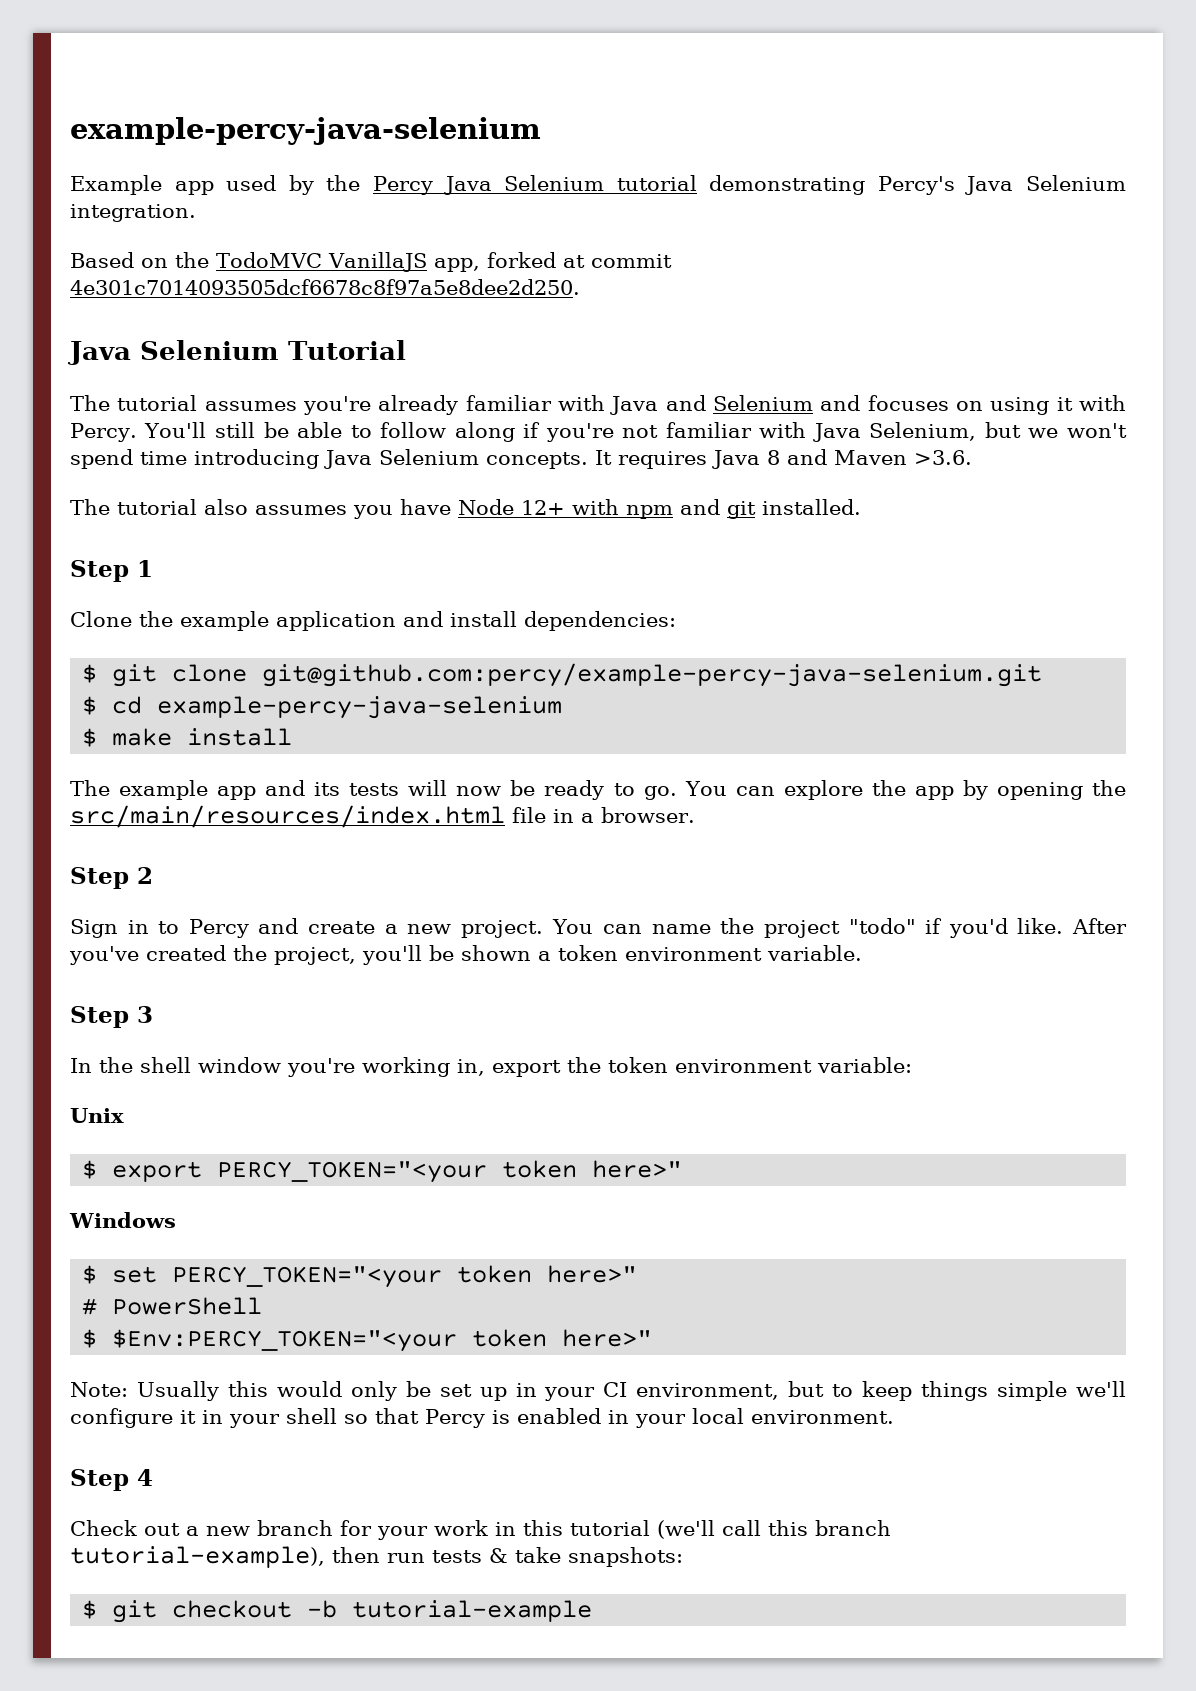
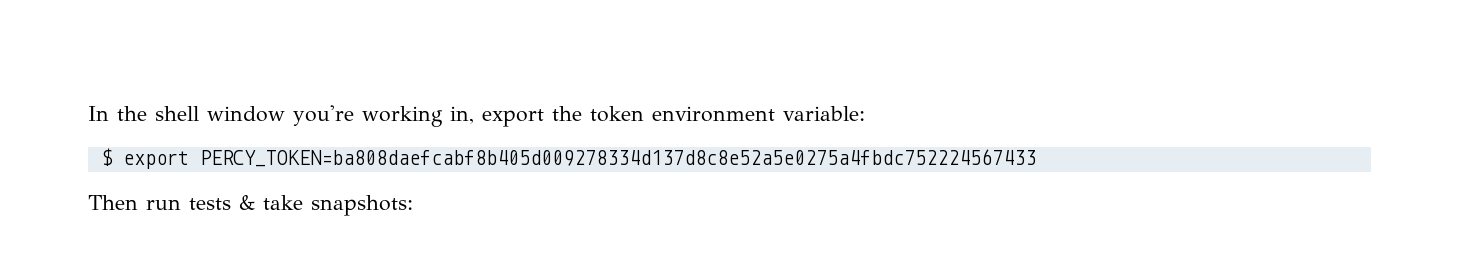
[70,117,541,145] [70,175,1126,195] [70,204,196,222] [70,252,672,272] [70,279,580,295] [68,340,406,365] [70,395,1127,415] [70,422,1128,442] [70,449,972,469] [70,499,861,519] [70,560,153,582] [70,611,676,631] [82,663,1043,687] [82,696,563,719] [82,728,293,747] [70,780,1127,800] [70,805,695,828] [70,867,153,889] [70,918,1127,938] [69,945,862,965] [70,1006,153,1028] example-percy-java-selenium // Example app used by the Percy Java Selenium tutorial demonstrating Percy's Java Selenium integration. // Based on the TodoMVC VanillaJS app, forked at commit 4e301c7014093505dcf6678c8f97a5e8dee2d250. // Java Selenium Tutorial // The tutorial assumes you're already familiar with Java and Selenium and focuses on using it with Percy. You'll still be able to follow along if you're not familiar with Java Selenium, but we won't spend time introducing Java Selenium concepts. It requires Java 8 and Maven >3.6. // The tutorial also assumes you have Node 12+ with npm and git installed. // Step 1 // Clone the example application and install dependencies: // $ git clone git@github.com:percy/example-percy-java-selenium.git // $ cd example-percy-java-selenium // $ make install // The example app and its tests will now be ready to go. You can explore the app by opening the src/main/resources/index.html file in a browser. // Step 2 // Sign in to Percy and create a new project. You can name the project "todo" if you'd like. After you've created the project, you'll be shown a token environment variable. // Step 3 // -> (88, 113) none
[70,1108,124,1123] // Unix -> (865, 113) none
[217,1160,683,1183] [69,1212,176,1228] [82,1265,638,1288] [82,1297,263,1315] [82,1329,653,1352] [70,1381,1127,1401] [70,1408,894,1428] [70,1469,153,1491] [70,1520,891,1540] [70,1546,380,1568] PERCY_TOKEN="<your token here>" // Windows // $ set PERCY_TOKEN="<your token here>" // # PowerShell // $ $Env:PERCY_TOKEN="<your token here>" // Note: Usually this would only be set up in your CI environment, but to keep things simple we'll configure it in your shell so that Percy is enabled in your local environment. // Step 4 // Check out a new branch for your work in this tutorial (we'll call this branch tutorial-example), then -> [199,149,1036,167] [88,195,138,210] PERCY_TOKEN=ba808daefcabf8b405d009278334d137d8c8e52a5e0275a4fbdc752224567433 // Then
[82,1600,593,1623] // $ git checkout -b tutorial-example -> (413, 205) none

